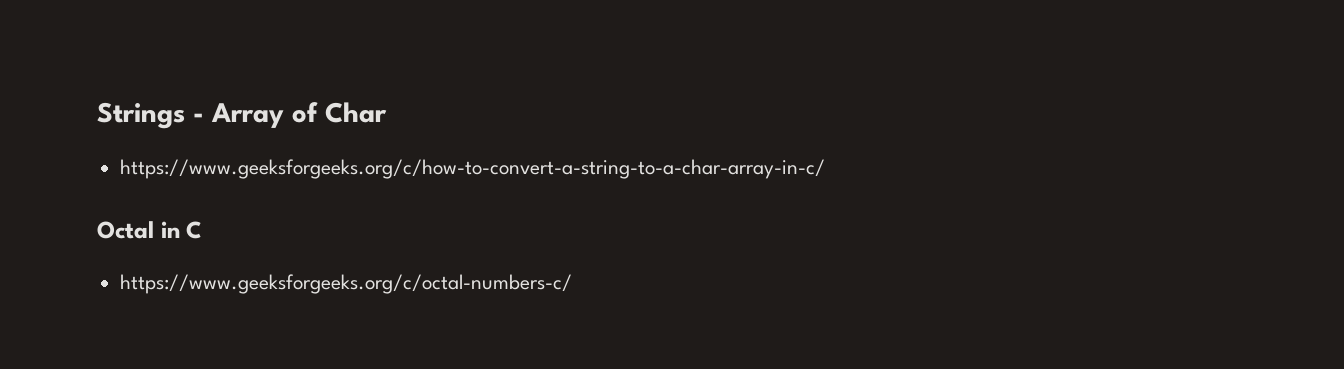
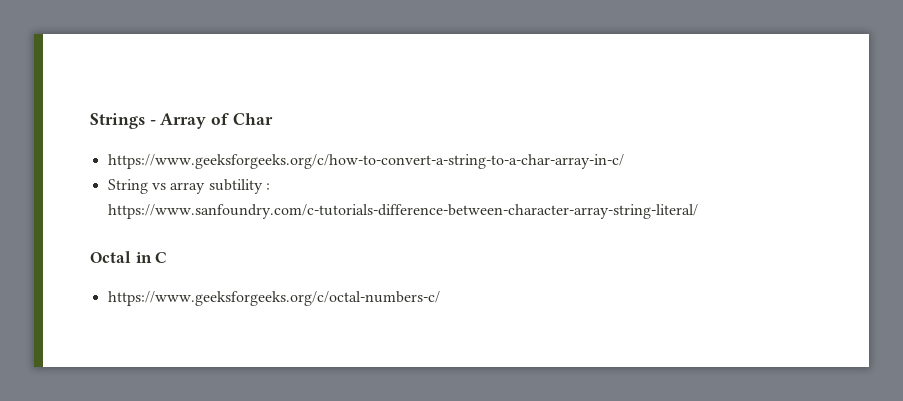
(826, 169) none -> [107,179,270,194] [107,204,698,219] // String vs array subtility : https://www.sanfoundry.com/c-tutorials-difference-between-character-array-string-literal/

